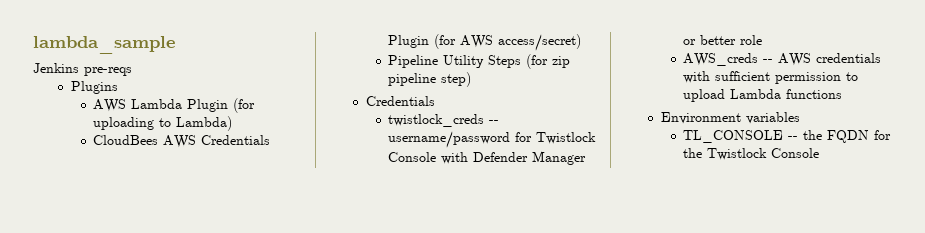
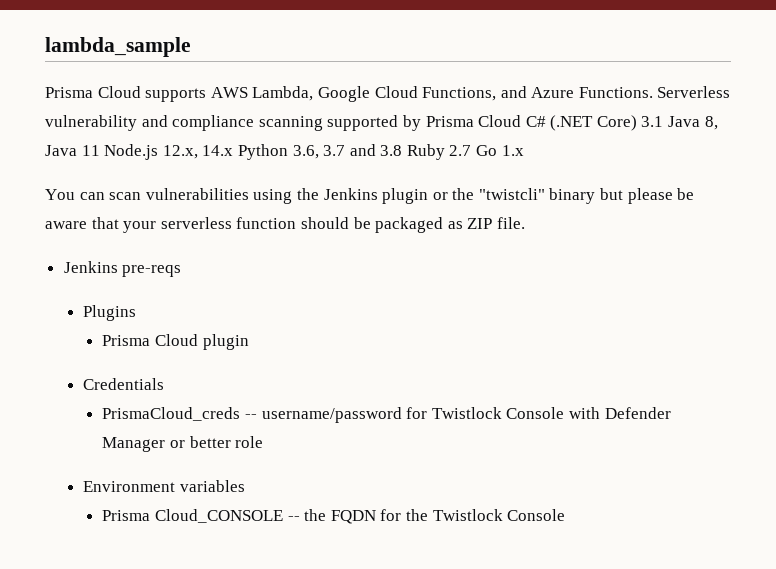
[33,63,132,76] [70,81,118,94] [93,98,256,113] [93,116,233,131] [93,135,271,148] [388,34,582,51] [388,54,571,69] [388,72,472,87] Jenkins pre-reqs // Plugins // AWS Lambda Plugin (for uploading to Lambda) // CloudBees AWS Credentials Plugin (for AWS access/secret) // Pipeline Utility Steps (for zip pipeline step) -> [45,86,731,102] [45,115,718,131] [45,144,524,160] [45,188,695,204] [45,217,525,233] [63,261,182,277] [83,305,137,321] [102,334,249,350] Prisma Cloud supports AWS Lambda, Google Cloud Functions, and Azure Functions. Serverless vulnerability and compliance scanning supported by Prisma Cloud C# (.NET Core) 3.1 Java 8, Java 11 Node.js 12.x, 14.x Python 3.6, 3.7 and 3.8 Ruby 2.7 Go 1.x // You can scan vulnerabilities using the Jenkins plugin or the "twistcli" binary but please be aware that your serverless function should be packaged as ZIP file. // Jenkins pre-reqs // Plugins // Prisma Cloud plugin
[388,114,485,127] twistlock_creds -> [102,407,241,421] PrismaCloud_creds
[683,53,882,66] [683,71,859,84] [683,89,843,102] // AWS_creds -- AWS credentials with sufficient permission to upload Lambda functions -> (264, 442) none
[683,130,784,143] TL_CONSOLE -> [102,509,284,523] Prisma Cloud_CONSOLE

